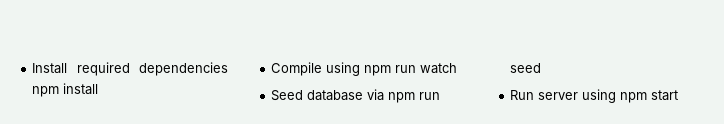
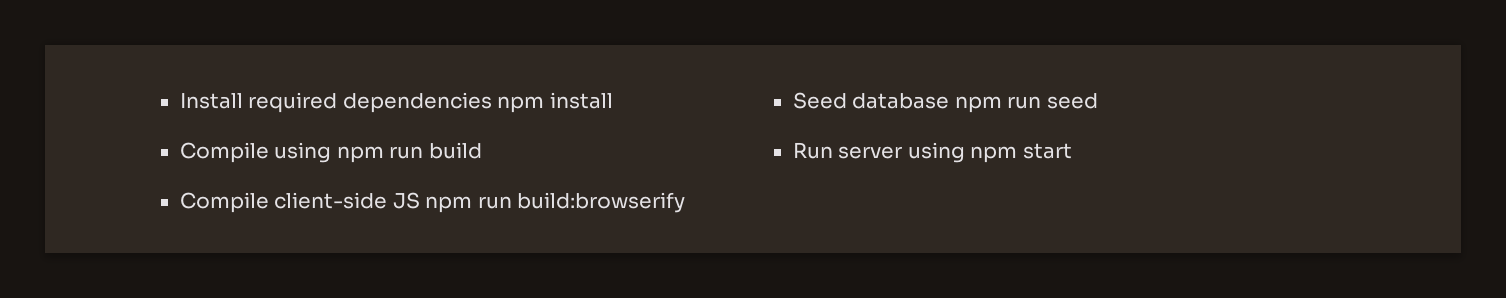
[420,63,458,74] watch -> [428,142,482,159] [179,192,686,213] build // Compile client-side JS npm run build:browserify
[367,89,385,101] via -> (950, 101) none

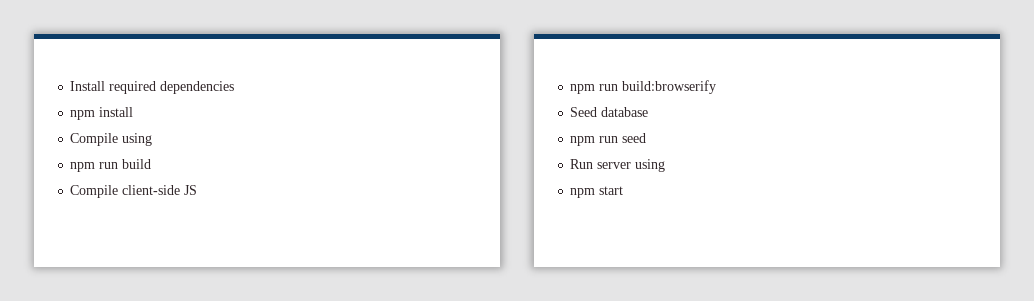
(492, 102) none -> (235, 87) //
(332, 152) none -> (153, 139) //
(420, 200) none -> (198, 190) //
(950, 101) none -> (649, 112) //
(965, 152) none -> (666, 165) //

